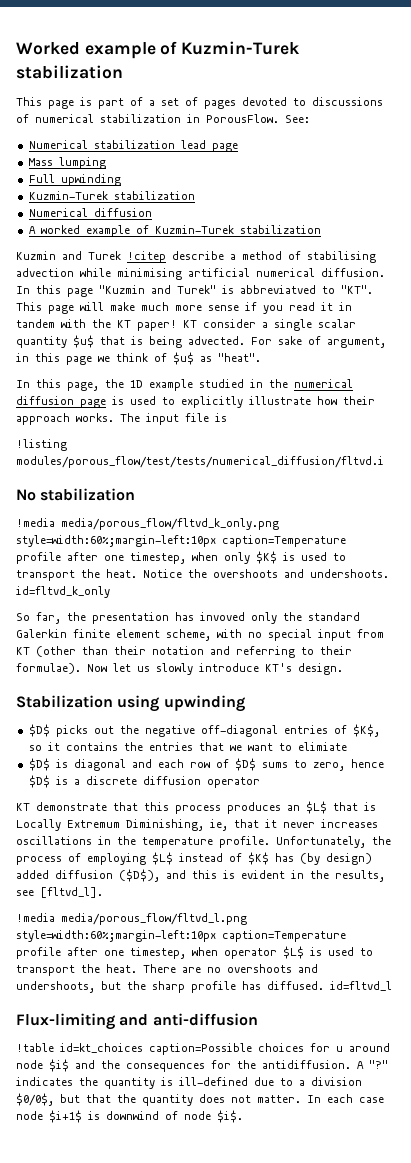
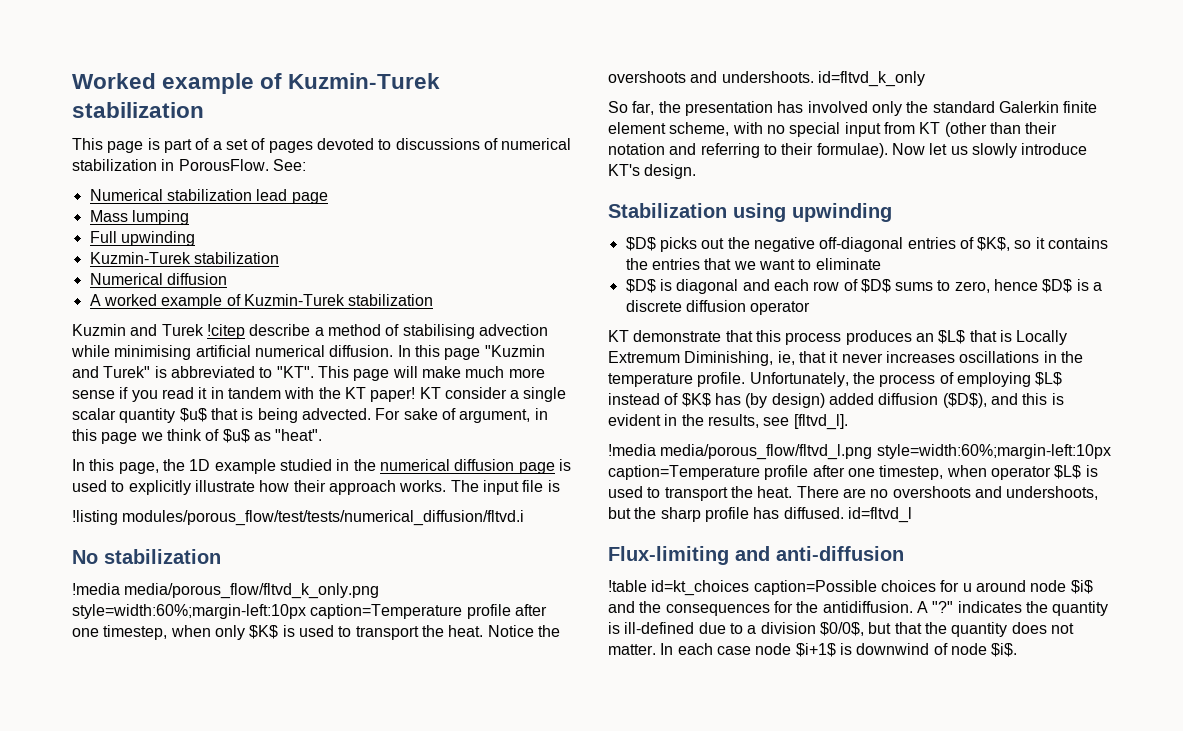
[240,285,316,294] abbreviatved -> [170,366,255,378] abbreviated
[200,612,245,621] invoved -> [807,101,868,113] involved
[297,742,347,751] elimiate -> [815,258,881,270] eliminate

